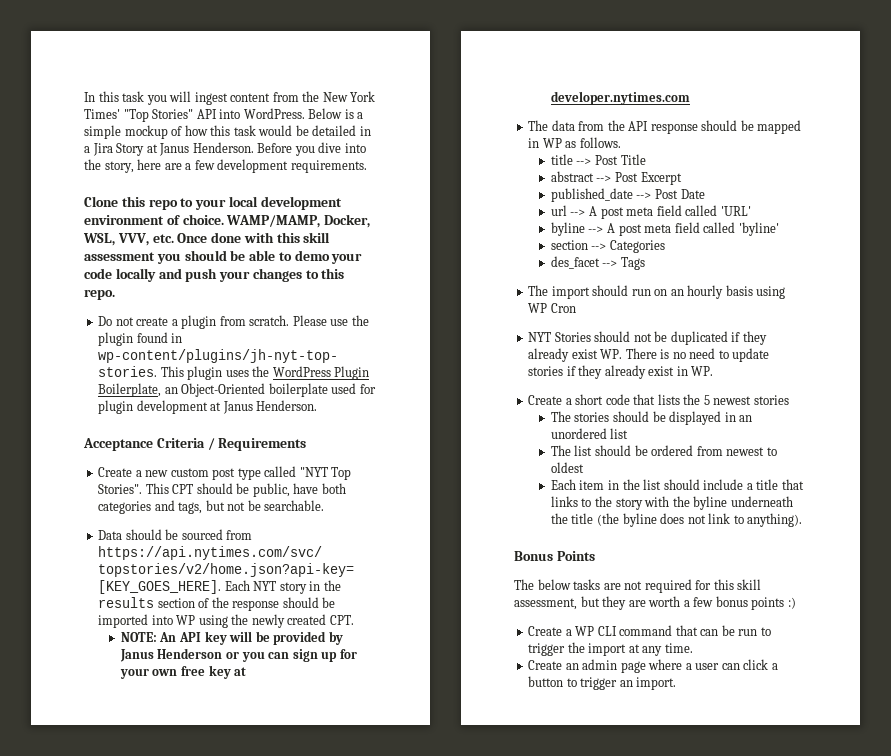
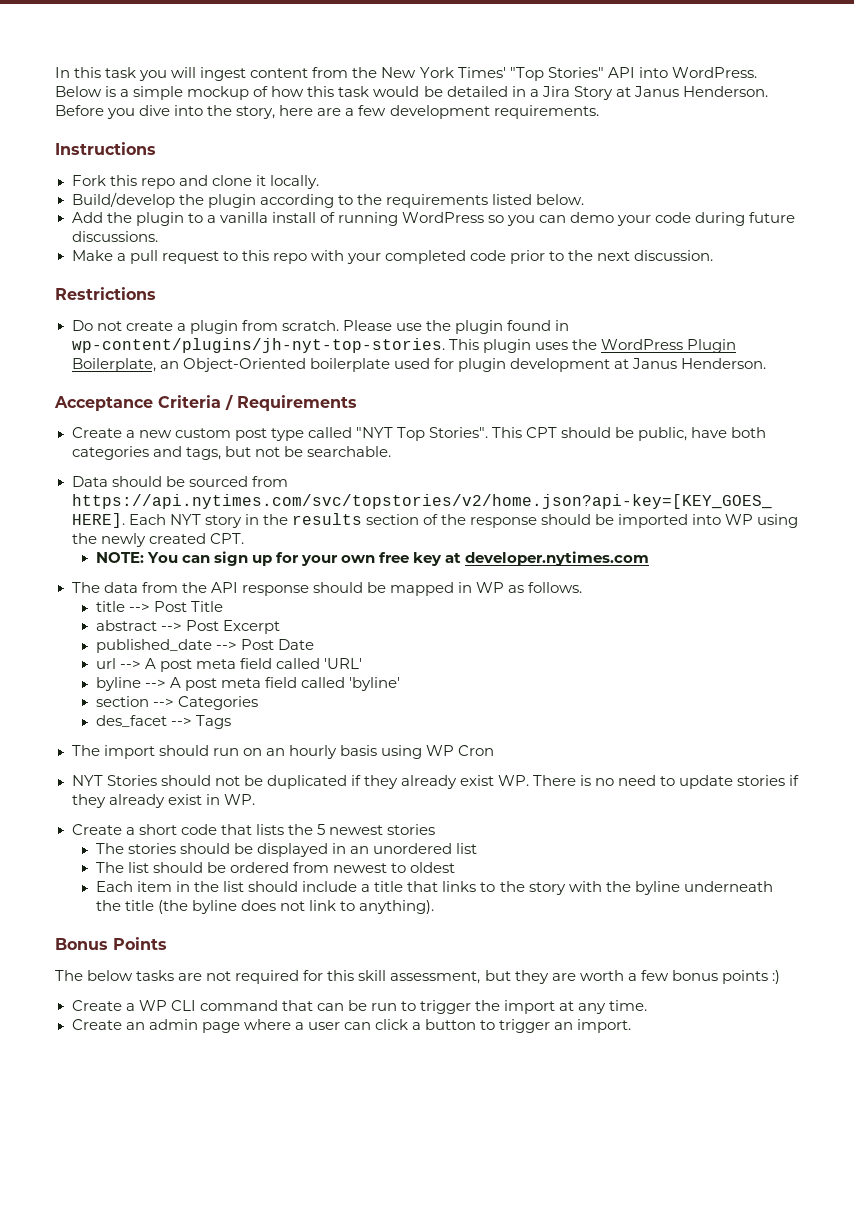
[84,196,342,210] [84,214,371,228] [83,232,331,246] [84,250,363,264] [84,268,345,282] [84,289,115,300] Clone this repo to your local development environment of choice. WAMP/MAMP, Docker, WSL, VVV, etc. Once done with this skill assessment you should be able to demo your code locally and push your changes to this repo. -> [55,142,156,155] [71,175,319,189] [71,192,584,208] [71,212,796,226] [71,231,158,242] [71,250,714,264] [55,287,156,300] Instructions // Fork this repo and clone it locally. // Build/develop the plugin according to the requirements listed below. // Add the plugin to a vanilla install of running WordPress so you can demo your code during future discussions. // Make a pull request to this repo with your completed code prior to the next discussion. // Restrictions
[159,631,343,645] [119,648,265,662] An API key will be provided by Janus Henderson or you -> [146,552,178,563] You

